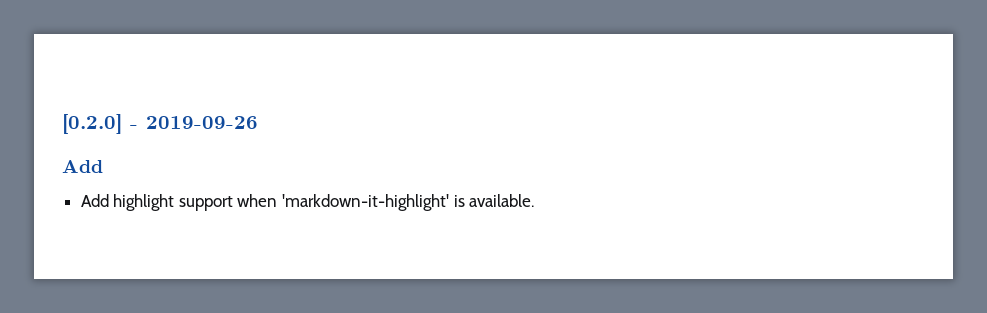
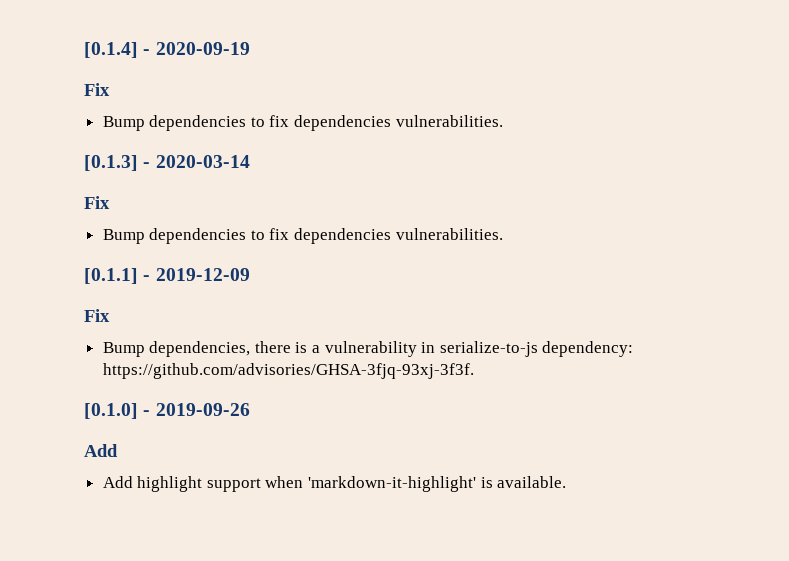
[62,114,122,134] [0.2.0] -> [84,42,250,58] [84,83,110,96] [102,115,503,131] [84,155,250,171] [84,196,110,209] [102,228,503,244] [84,268,250,284] [84,309,110,322] [102,341,634,357] [102,363,474,379] [84,403,138,419] [0.1.4] - 2020-09-19 // Fix // Bump dependencies to fix dependencies vulnerabilities. // [0.1.3] - 2020-03-14 // Fix // Bump dependencies to fix dependencies vulnerabilities. // [0.1.1] - 2019-12-09 // Fix // Bump dependencies, there is a vulnerability in serialize-to-js dependency: https://github.com/advisories/GHSA-3fjq-93xj-3f3f. // [0.1.0]

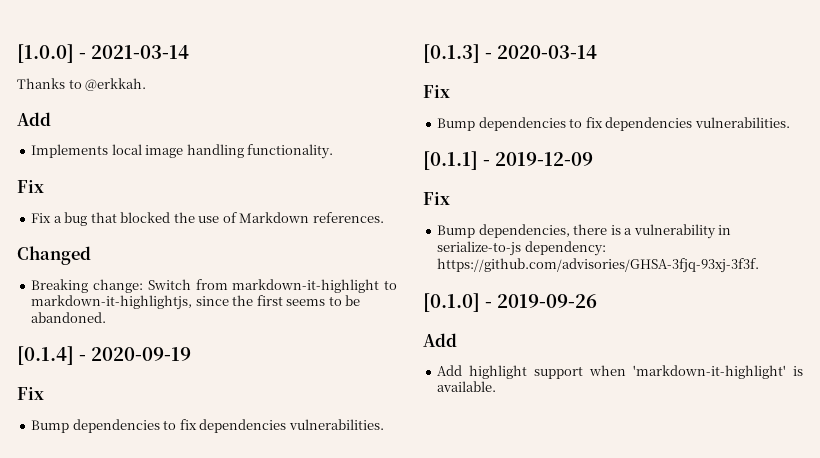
(84, 50) none -> [17,44,189,63] [17,78,147,91] [17,112,51,126] [31,144,334,159] [17,180,44,193] [31,212,384,226] [17,246,91,265] [31,279,397,293] [31,295,361,310] [31,312,107,323] [1.0.0] - 2021-03-14 // Thanks to @erkkah. // Add // Implements local image handling functionality. // Fix // Fix a bug that blocked the use of Markdown references. // Changed // Breaking change: Switch from markdown-it-highlight to markdown-it-highlightjs, since the first seems to be abandoned. //

